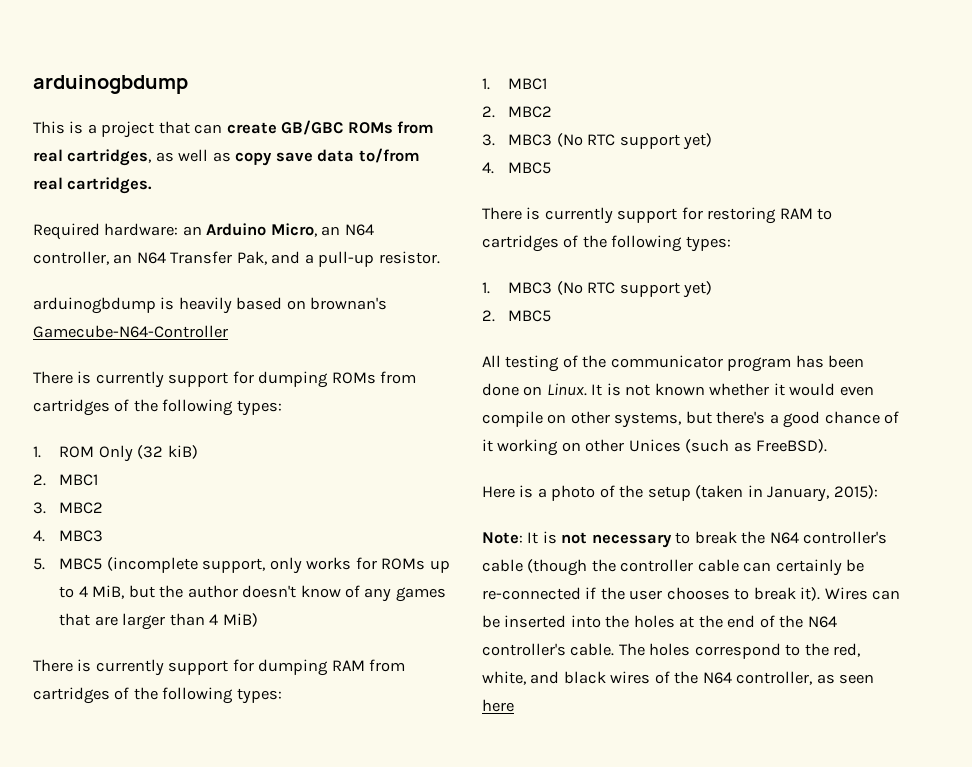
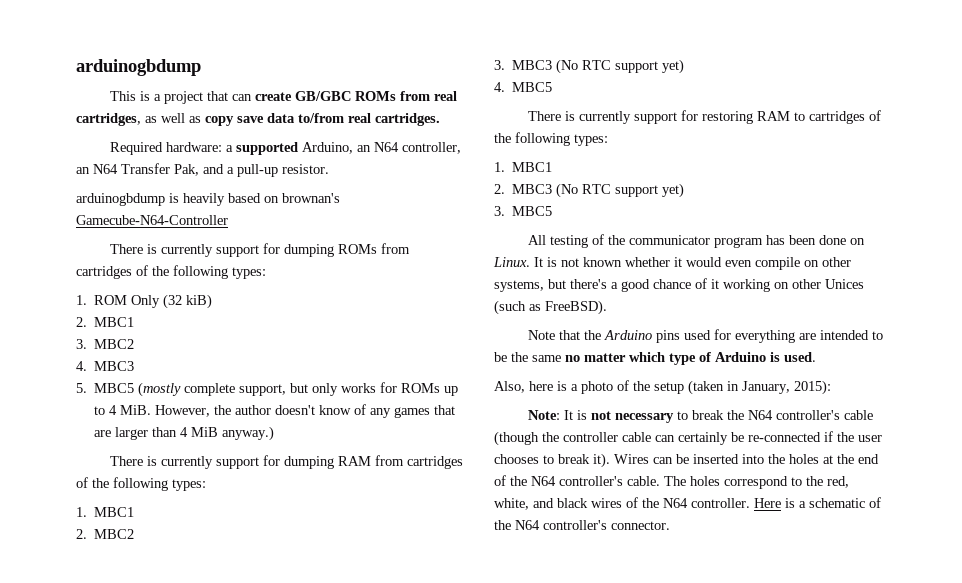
[182,223,317,237] an Arduino Micro, -> [226,142,354,155] a supported Arduino,
[106,557,266,573] (incomplete support, -> [138,382,309,397] (mostly complete support, but
[92,585,155,599] MiB, but -> [120,405,211,417] MiB. However,
[222,613,258,627] MiB) -> [191,426,275,441] MiB anyway.)
[508,281,713,298] [482,310,495,322] MBC3 (No RTC support yet) // 2. -> [512,162,553,172] [494,183,685,198] [494,206,505,216] MBC1 // 2. MBC3 (No RTC support yet) // 3.
[482,486,515,498] Here -> [528,329,884,343] [494,352,816,365] [494,381,553,393] Note that the Arduino pins used for everything are intended to be the same no matter which type of Arduino is used. // Also, here
[736,671,875,685] [482,699,514,712] controller, as seen here -> [691,497,881,508] [494,520,670,530] controller. Here is a schematic of the N64 controller's connector.

